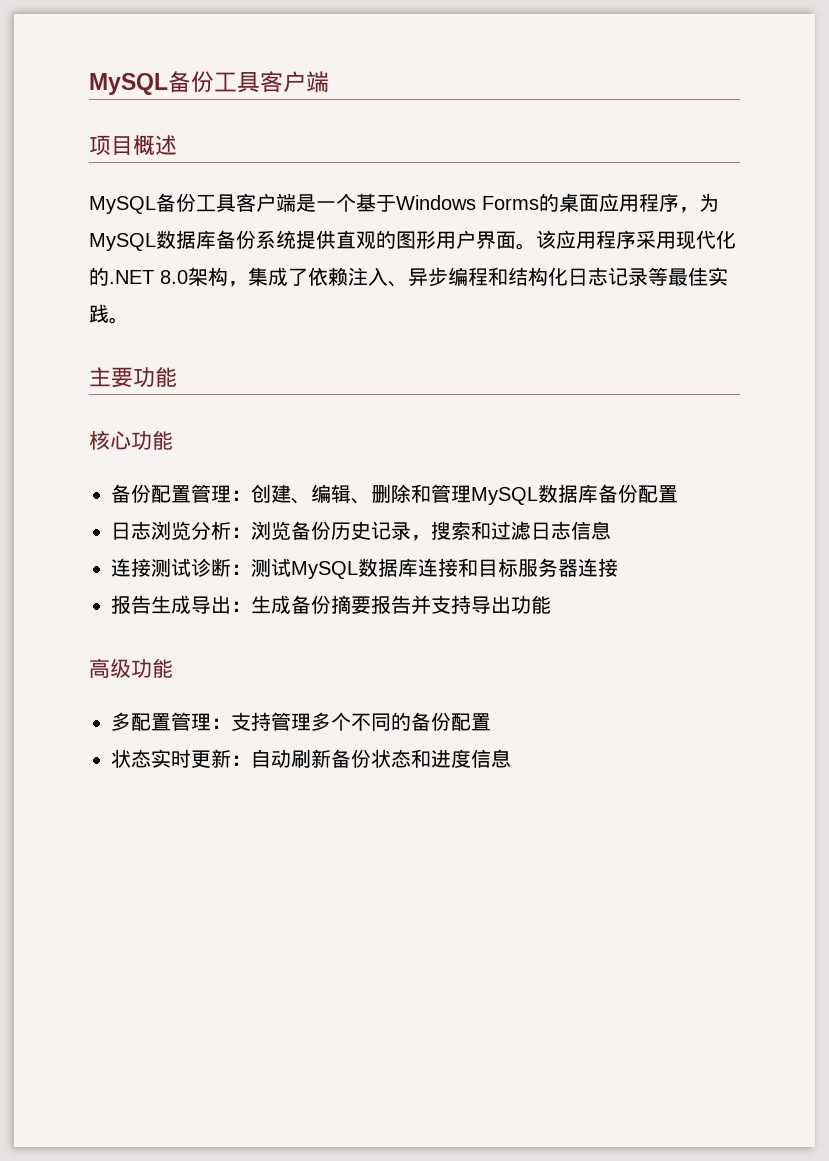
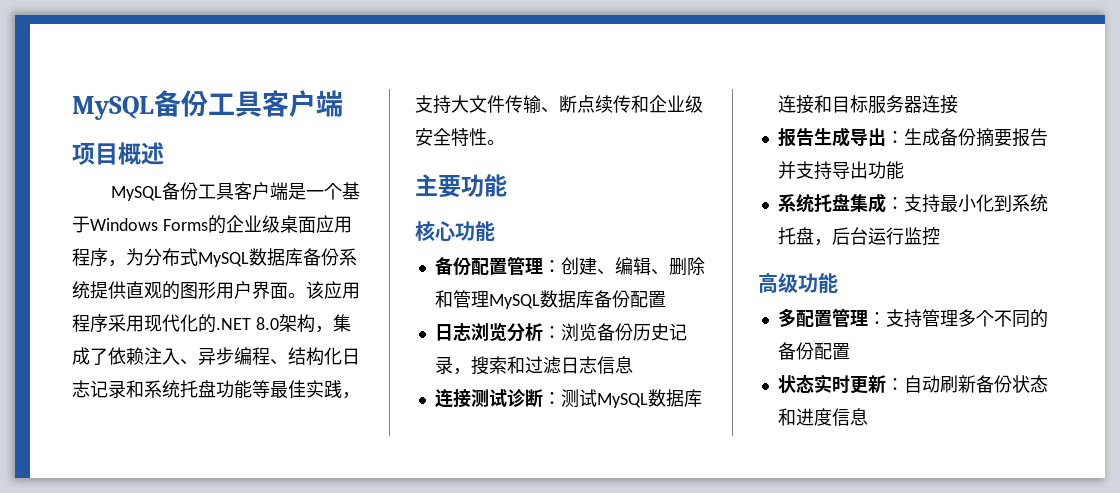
(559, 202) none -> [225,215,280,233] 企业级
(719, 202) none -> [144,248,198,266] 分布式
[488,267,508,286] 和 -> [270,359,288,365] 、
[648,267,728,286] [89,304,109,323] 等最佳实践 -> [126,380,360,399] [415,95,703,114] [415,128,487,146] 和系统托盘功能等最佳实践，支持大文件传输、断点续传和企业级安全特性
(551, 604) none -> [777,193,1048,213] [777,227,940,246] // 系统托盘集成：支持最小化到系统托盘，后台运行监控

